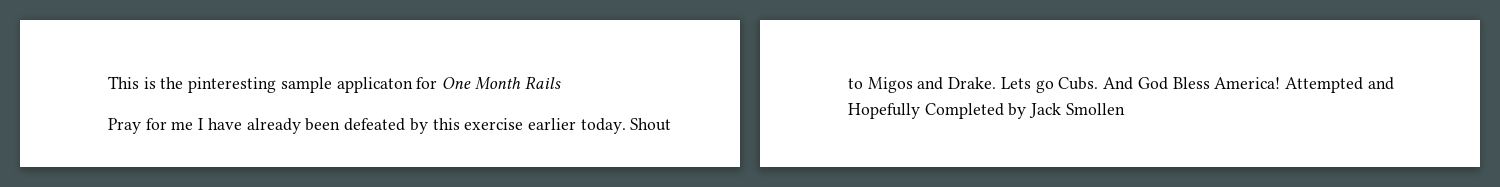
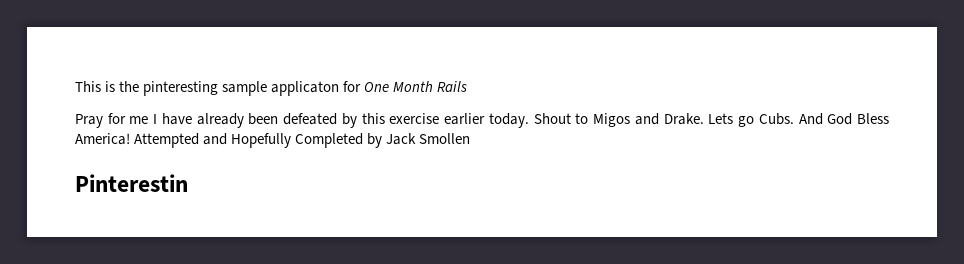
(1125, 109) none -> [75,174,188,192] // Pinterestin

